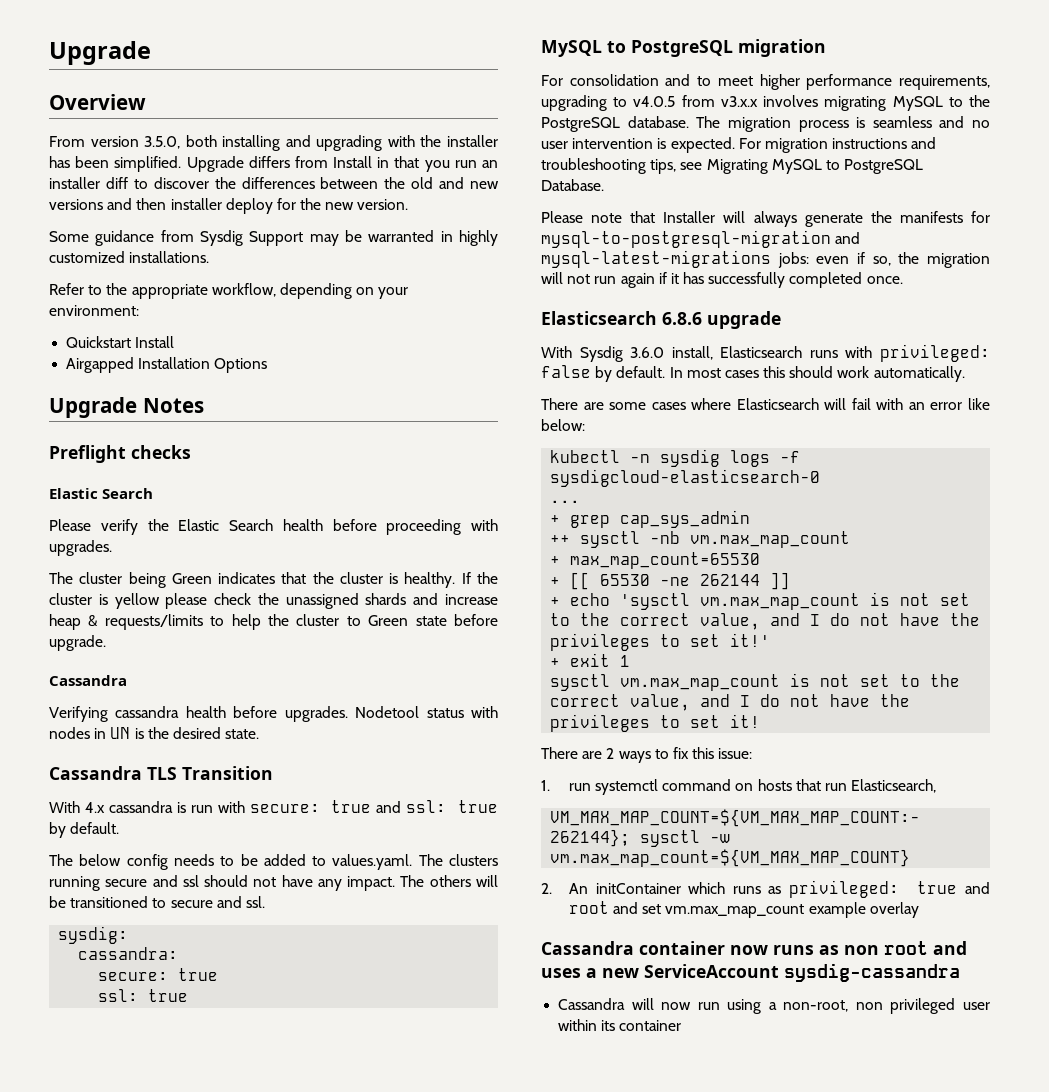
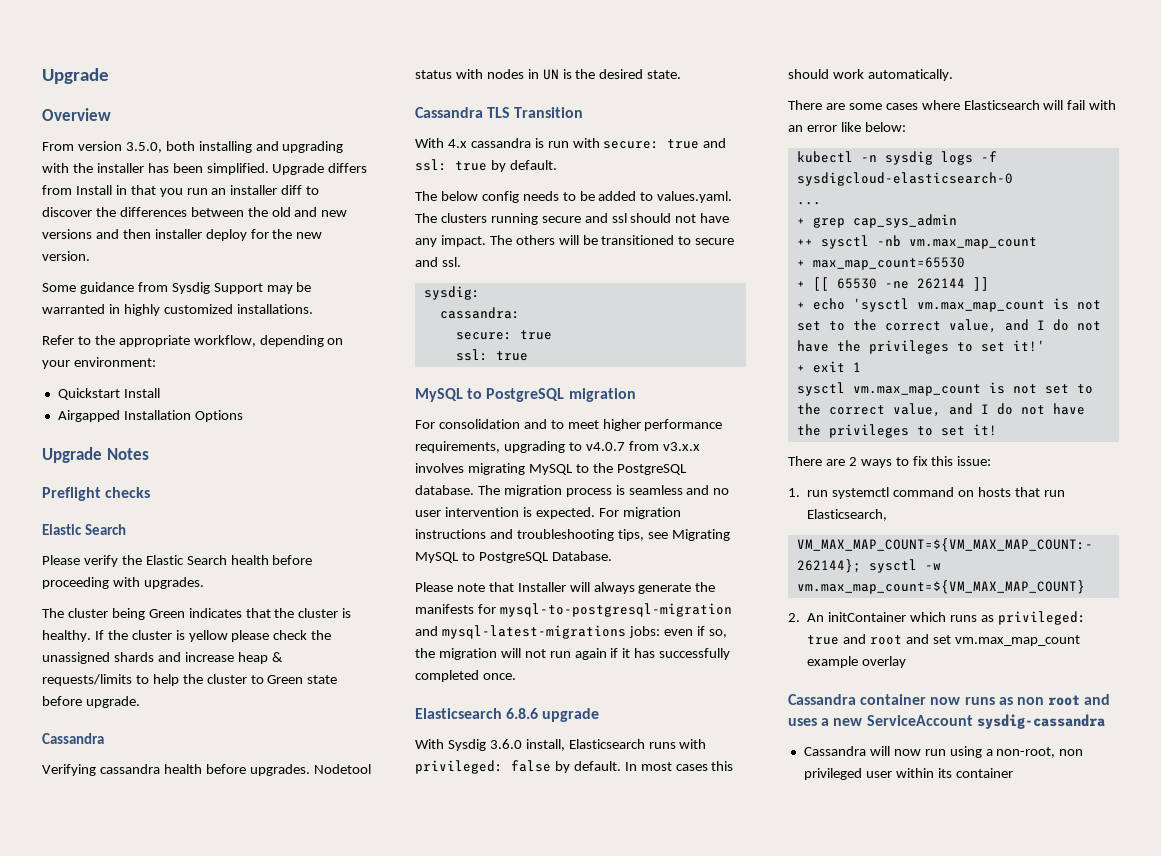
[633,96,676,107] v4.0.5 -> [585,442,625,451] v4.0.7

